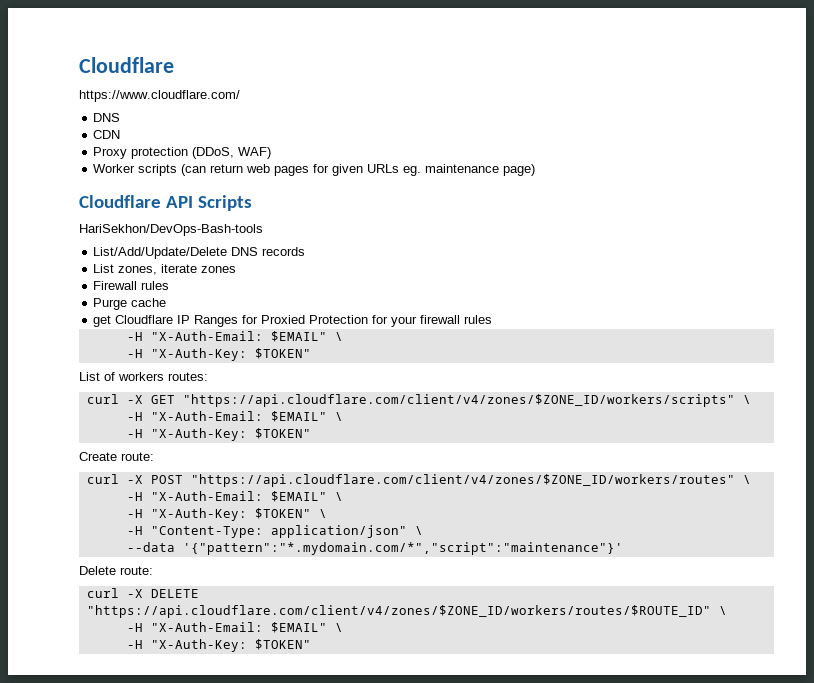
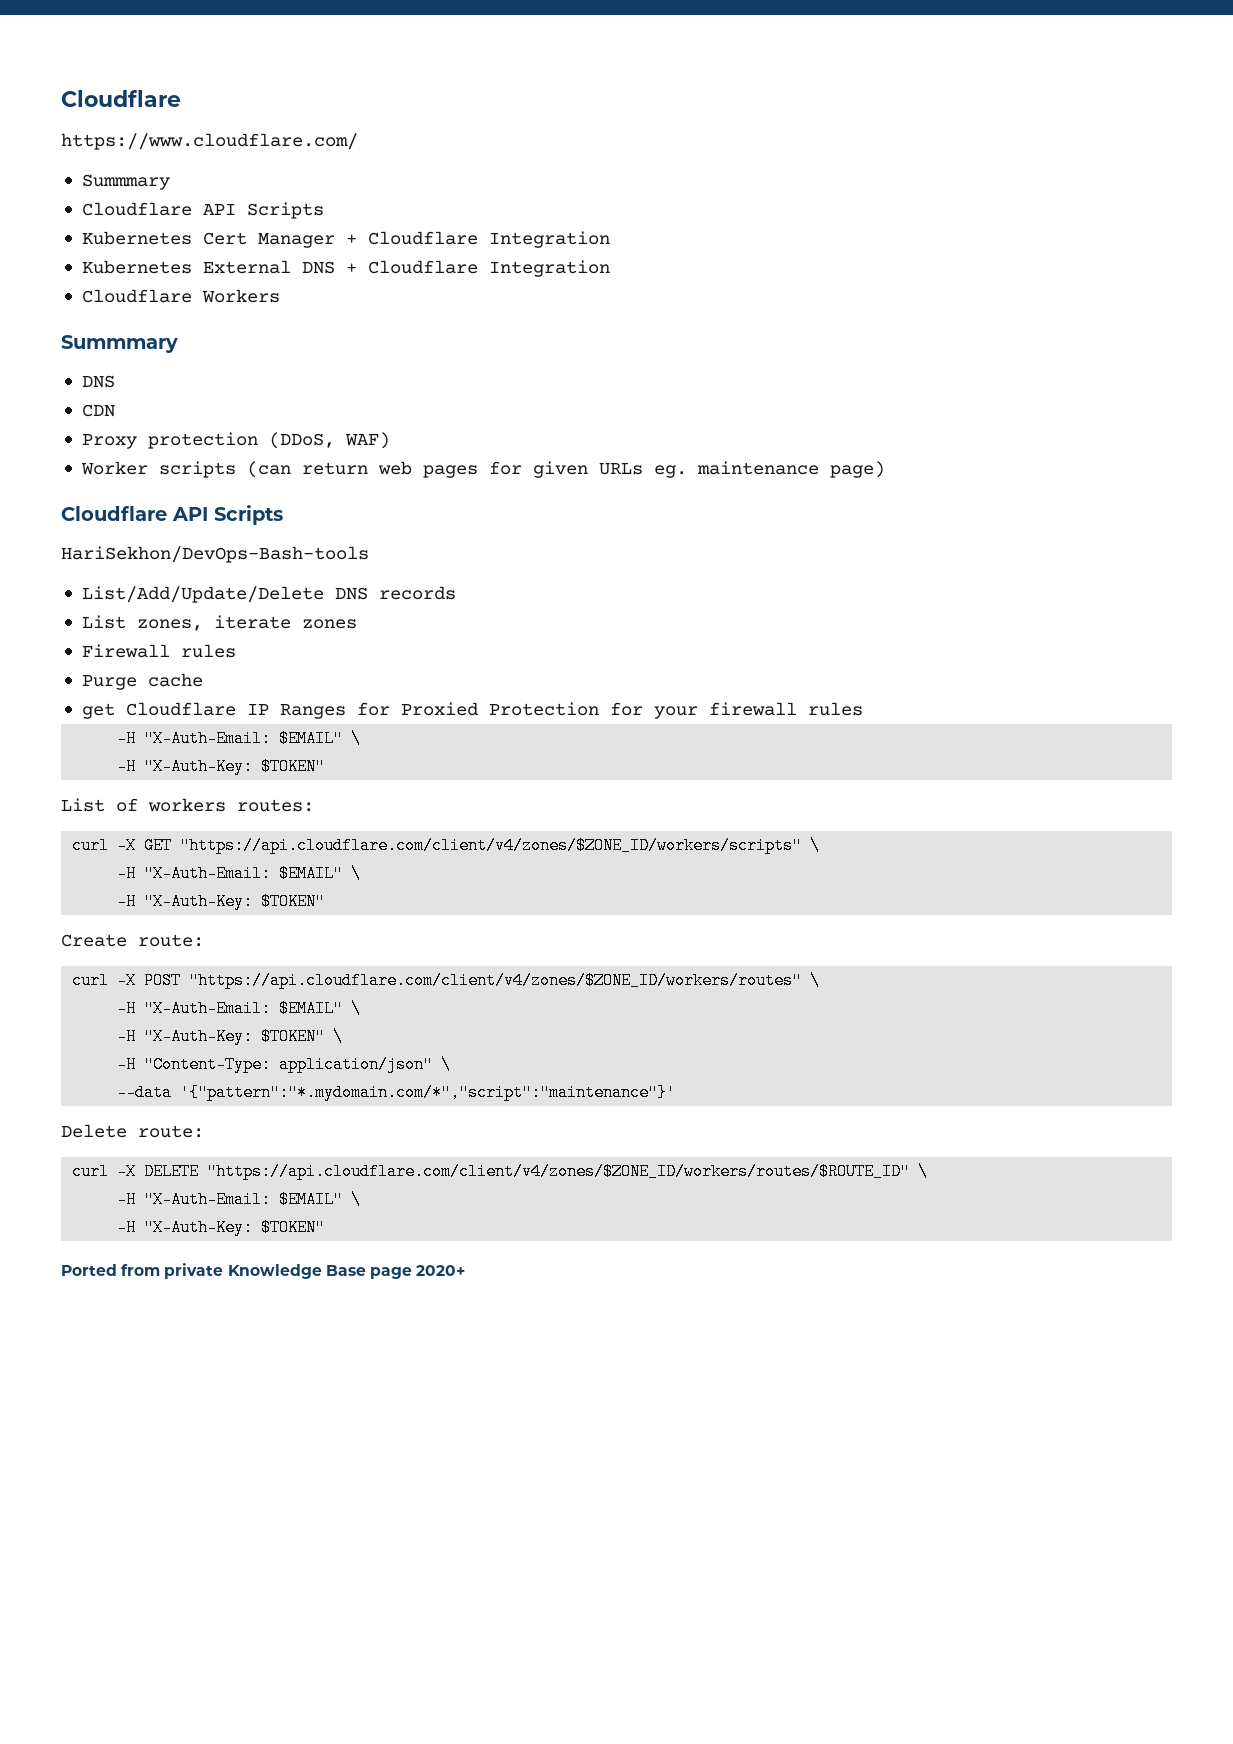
(240, 96) none -> [81,174,170,190] [81,202,324,219] [81,231,610,248] [81,260,610,277] [81,289,280,303] [61,335,178,353] // Summmary // Cloudflare API Scripts // Kubernetes Cert Manager + Cloudflare Integration // Kubernetes External DNS + Cloudflare Integration // Cloudflare Workers // Summmary
(311, 644) none -> [61,1263,466,1279] // Ported from private Knowledge Base page 2020+

